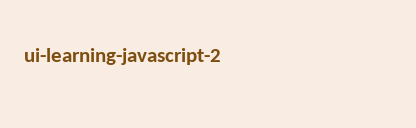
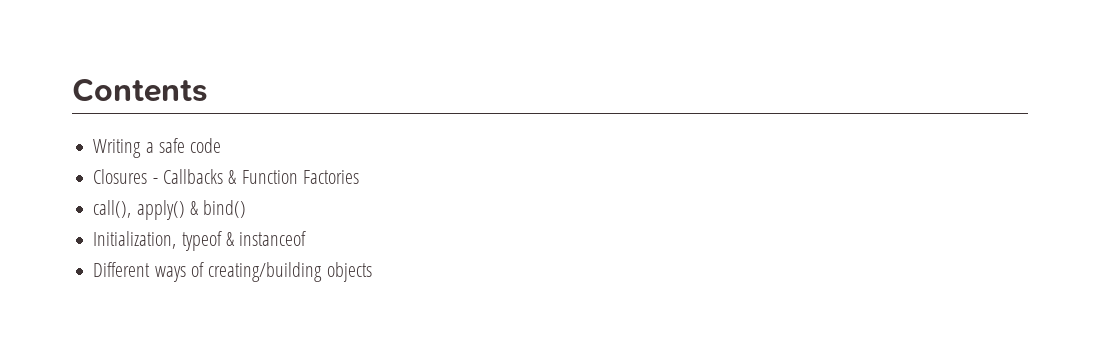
[24,48,221,65] ui-learning-javascript-2 -> [72,78,207,102] [93,138,222,158] [93,169,359,184] [93,200,247,220] [93,231,307,251] [93,262,372,282] Contents // Writing a safe code // Closures - Callbacks & Function Factories // call(), apply() & bind() // Initialization, typeof & instanceof // Different ways of creating/building objects

